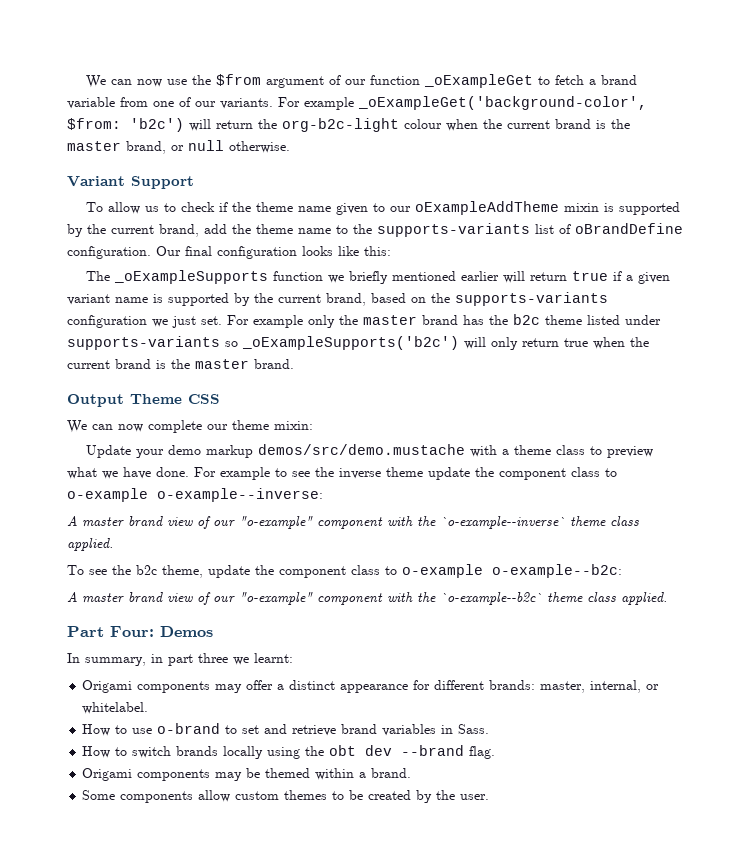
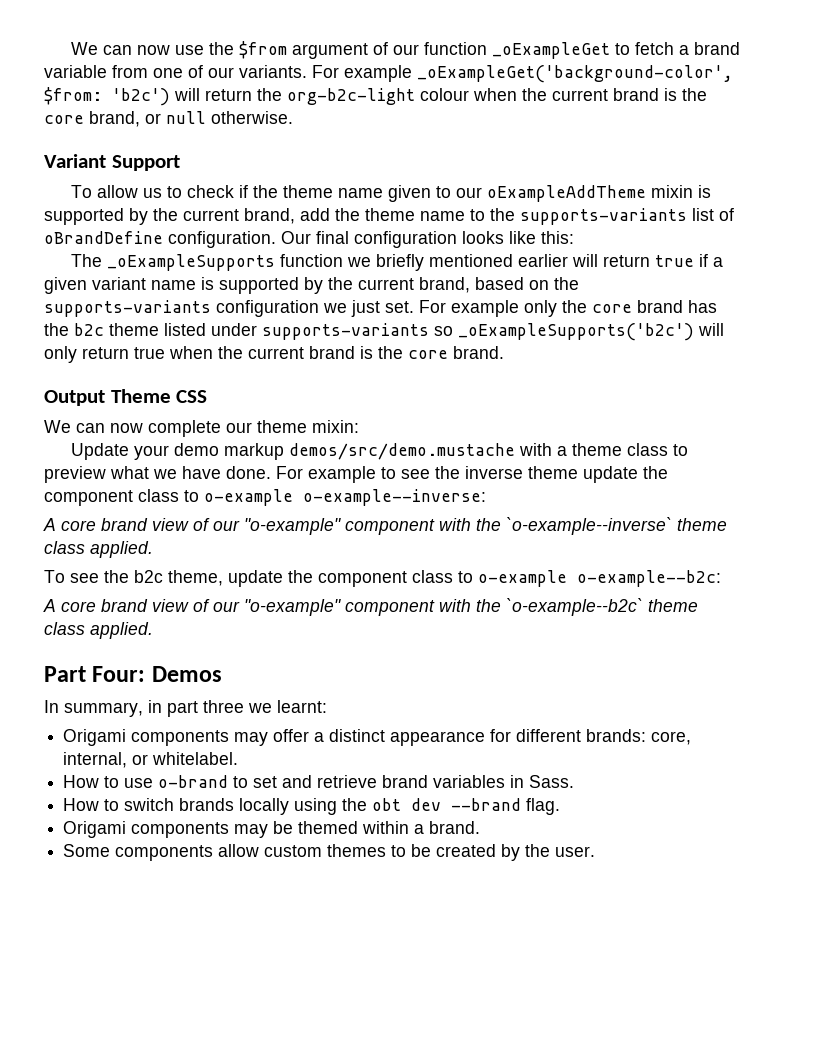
[67,141,121,151] master -> [44,115,84,124] core
[363,315,417,325] master -> [592,304,632,313] core
[195,359,249,369] master -> [408,350,448,359] core
[82,517,124,527] master -> [61,520,96,531] core
[82,593,124,603] master -> [61,601,96,612] core
[540,681,586,693] master, -> [651,731,692,745] core,

